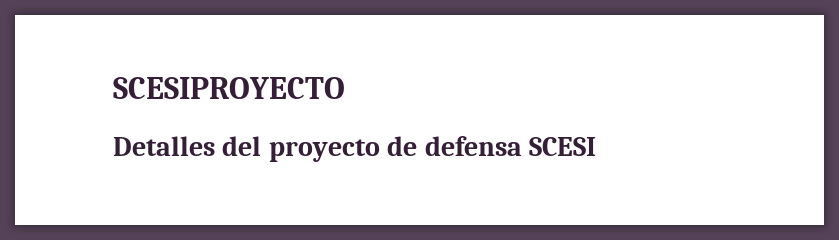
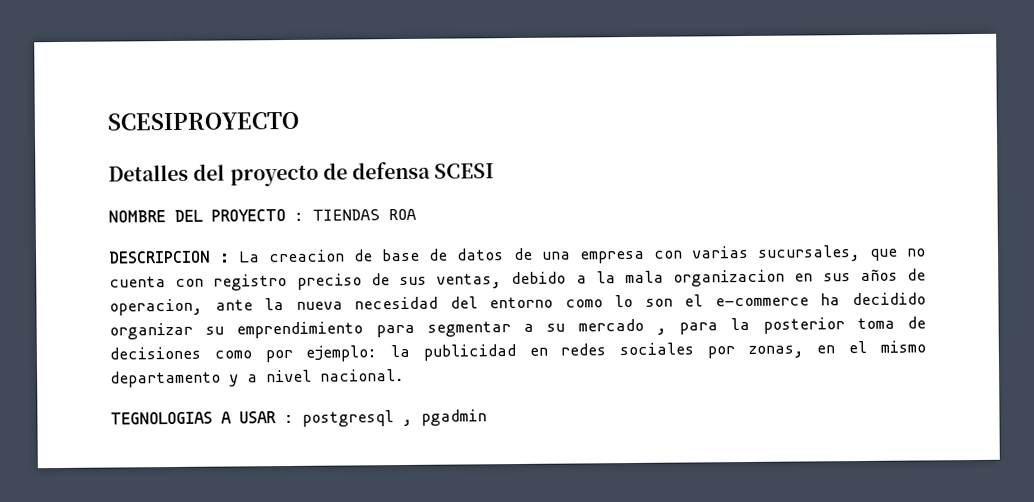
(597, 146) none -> [108,208,417,223] [108,245,927,264] [109,268,927,291] [109,292,927,316] [109,316,927,340] [109,340,926,363] [110,368,405,388] [110,409,487,427] // NOMBRE DEL PROYECTO : TIENDAS ROA // DESCRIPCION : La creacion de base de datos de una empresa con varias sucursales, que no cuenta con registro preciso de sus ventas, debido a la mala organizacion en sus años de operacion, ante la nueva necesidad del entorno como lo son el e-commerce ha decidido organizar su emprendimiento para segmentar a su mercado , para la posterior toma de decisiones como por ejemplo: la publicidad en redes sociales por zonas, en el mismo departamento y a nivel nacional. // TEGNOLOGIAS A USAR : postgresql , pgadmin

